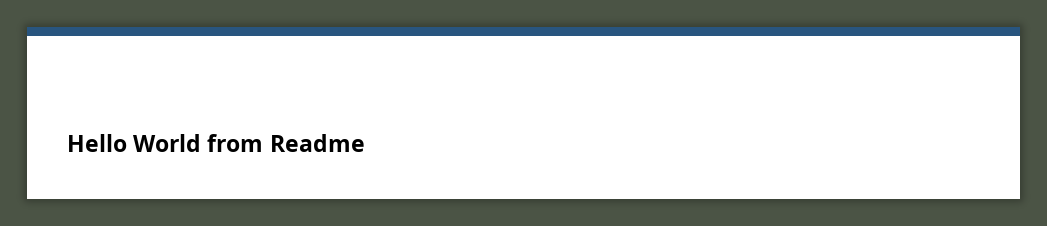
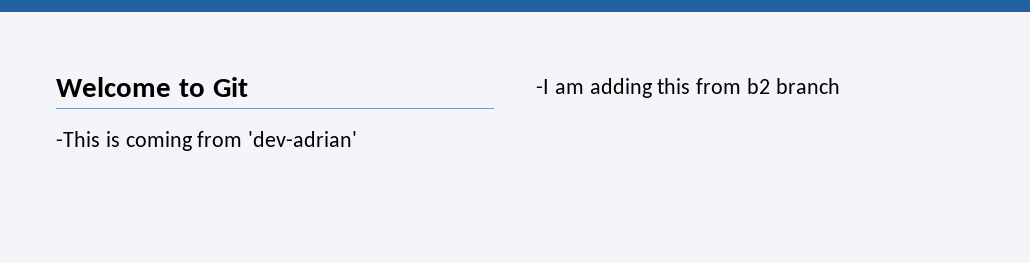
[67,134,365,152] Hello World from Readme -> [56,77,248,97] [56,131,358,151] [536,78,840,98] Welcome to Git // -This is coming from 'dev-adrian' // -I am adding this from b2 branch

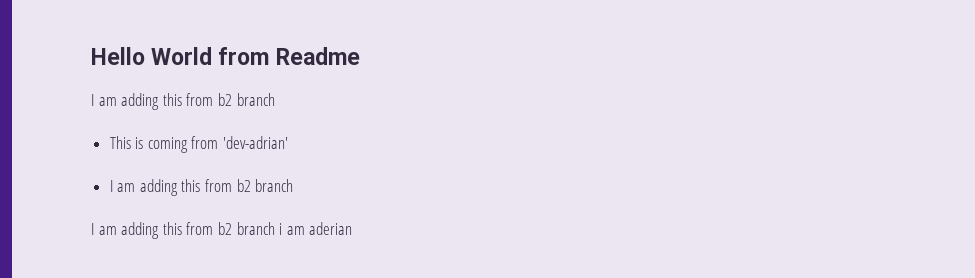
[56,77,248,97] [56,131,358,151] [536,78,840,98] Welcome to Git // -This is coming from 'dev-adrian' // -I am adding this from b2 branch -> [91,47,360,65] [91,93,275,110] [109,136,289,153] [109,179,294,196] [91,222,353,239] Hello World from Readme // I am adding this from b2 branch // This is coming from 'dev-adrian' // I am adding this from b2 branch // I am adding this from b2 branch i am aderian

